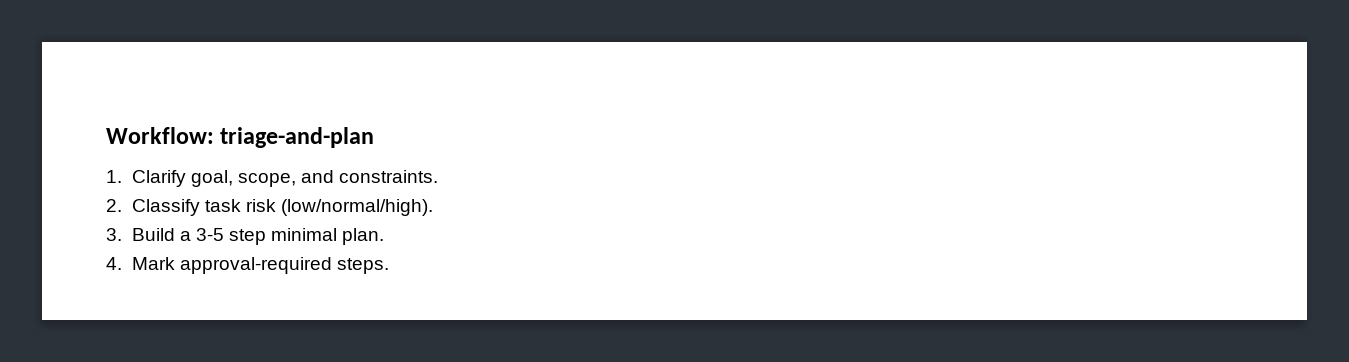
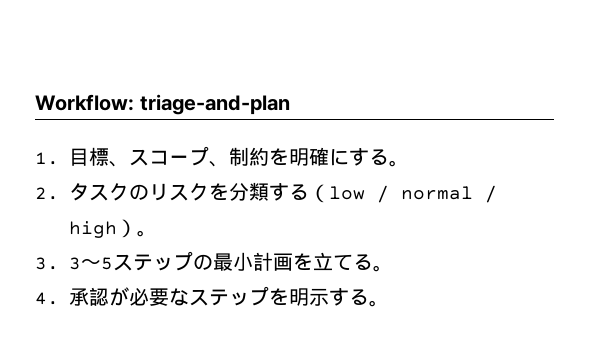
[131,170,439,187] [106,199,433,216] [106,228,385,245] [106,257,389,274] Clarify goal, scope, and constraints. // 2. Classify task risk (low/normal/high). // 3. Build a 3-5 step minimal plan. // 4. Mark approval-required steps. -> [68,146,409,167] [35,182,497,203] [68,219,157,238] [35,251,393,272] [35,286,389,307] 目標、スコープ、制約を明確にする。 // 2.タスクのリスクを分類する（low / normal / high）。 // 3. 3〜5ステップの最小計画を立てる。 // 4.承認が必要なステップを明示する。

